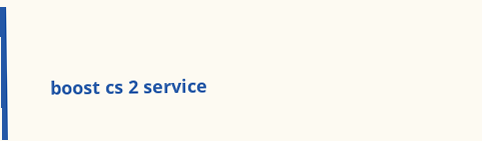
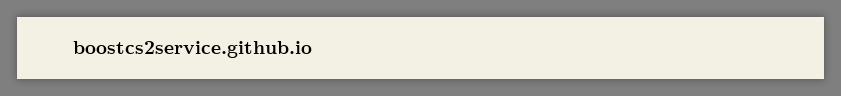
[50,78,208,95] boost cs 2 service -> [73,41,312,58] boostcs2service.github.io

